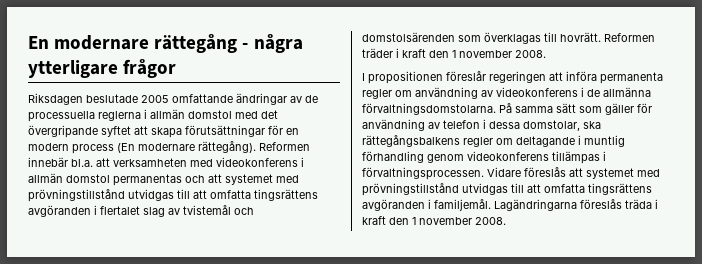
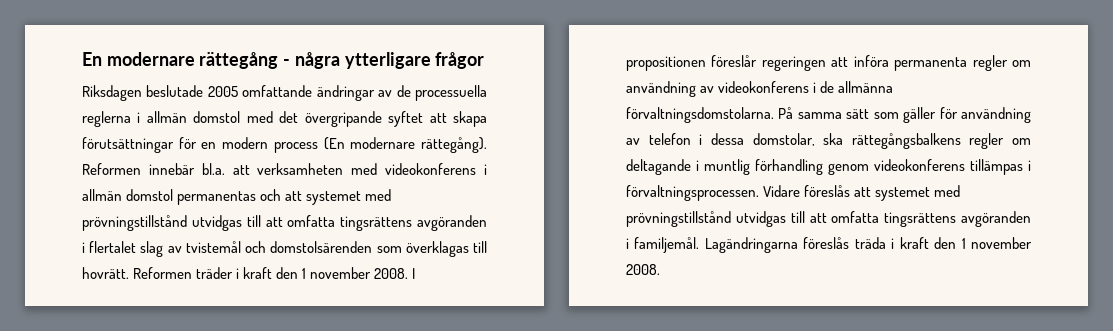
(546, 54) // -> (409, 273) none

